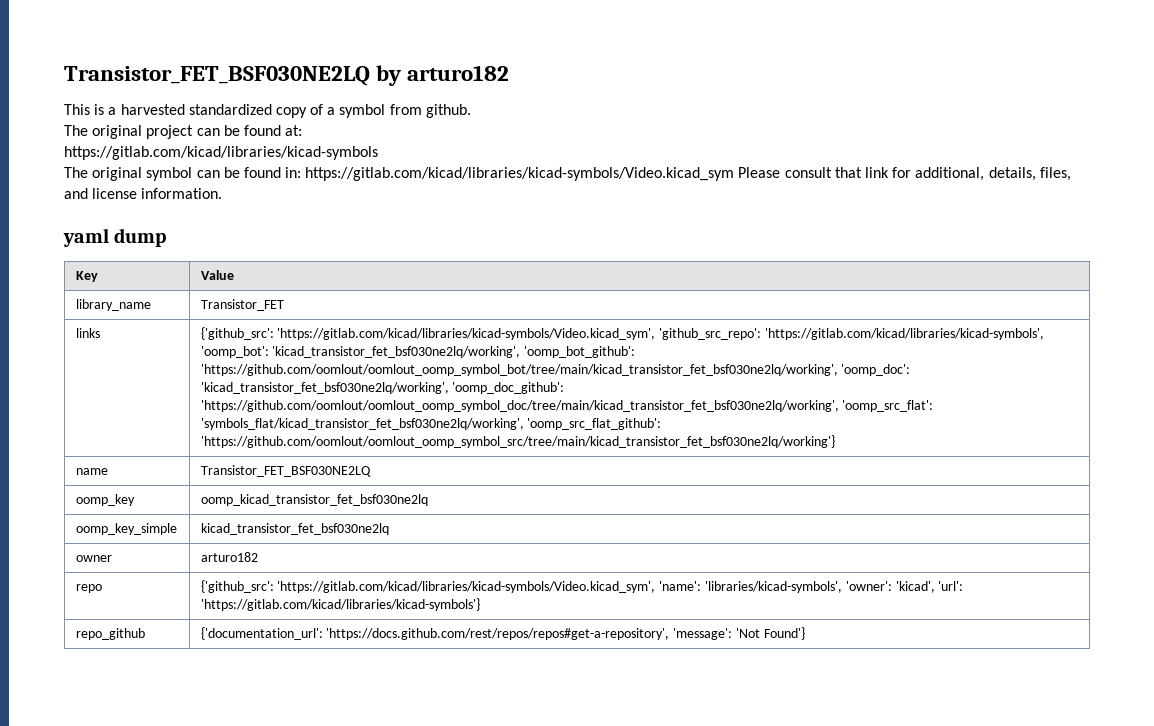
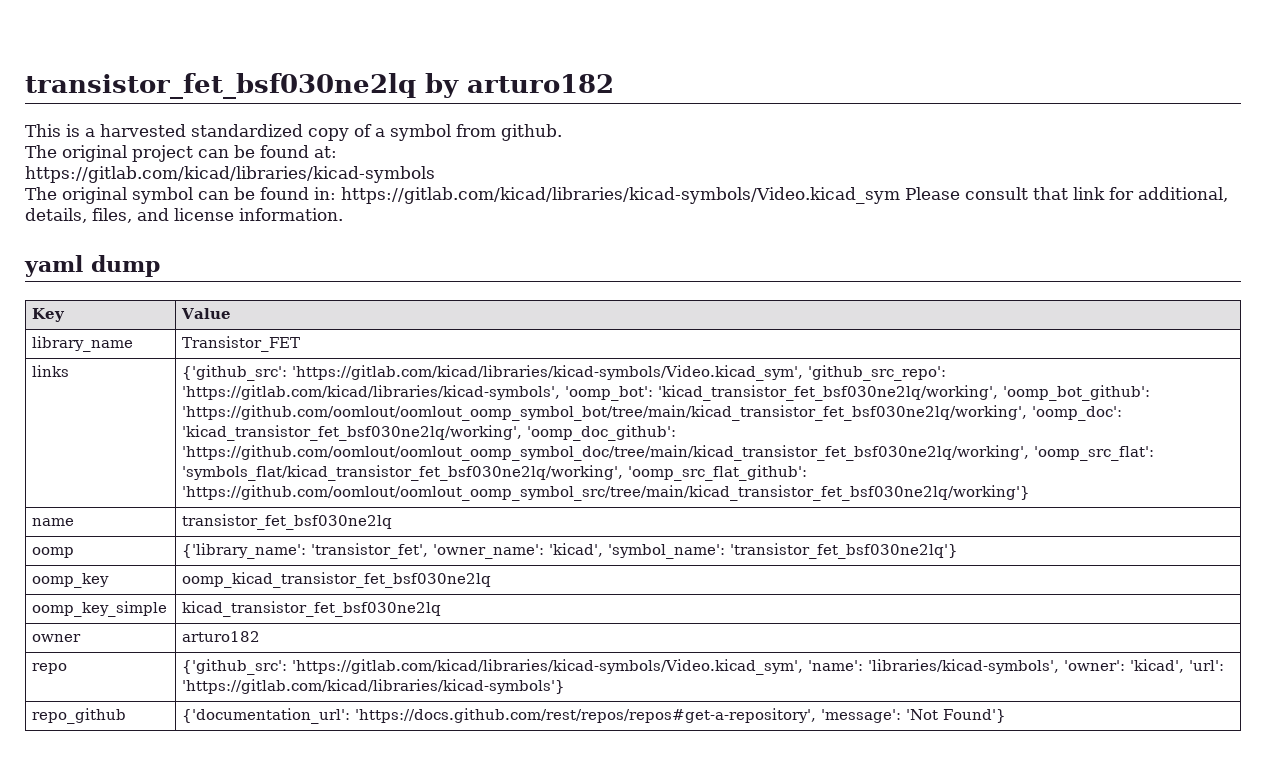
[64,66,370,86] Transistor_FET_BSF030NE2LQ -> [25,73,416,99] transistor_fet_bsf030ne2lq
[200,465,371,477] Transistor_FET_BSF030NE2LQ -> [182,514,393,530] [32,547,75,558] [182,543,959,559] transistor_fet_bsf030ne2lq // oomp | {'library_name': 'transistor_fet', 'owner_name': 'kicad', 'symbol_name': 'transistor_fet_bsf030ne2lq'}

